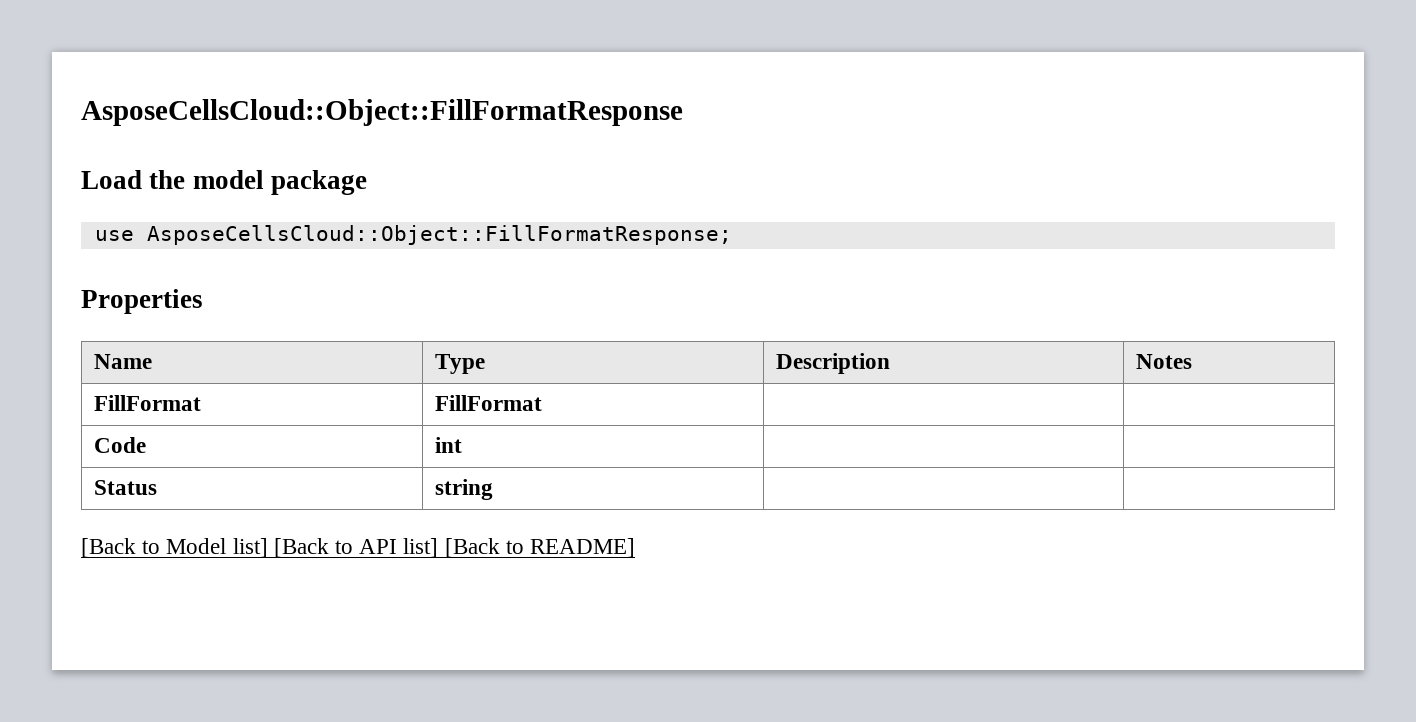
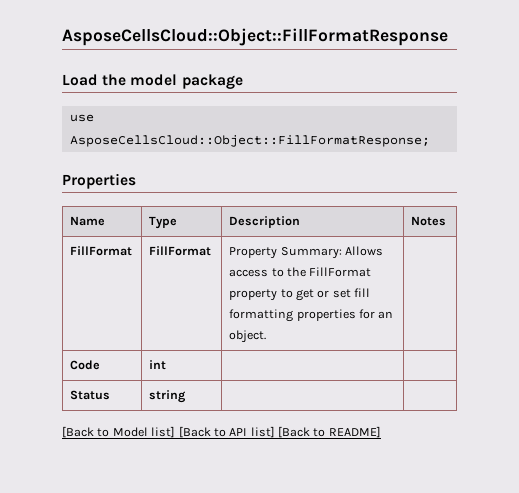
(542, 403) none -> [229,246,384,259] [229,267,372,277] [229,288,371,301] [229,309,394,322] [229,330,267,343] Property Summary: Allows access to the FillFormat property to get or set fill formatting properties for an object.

